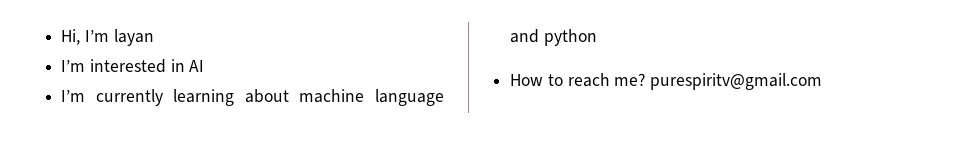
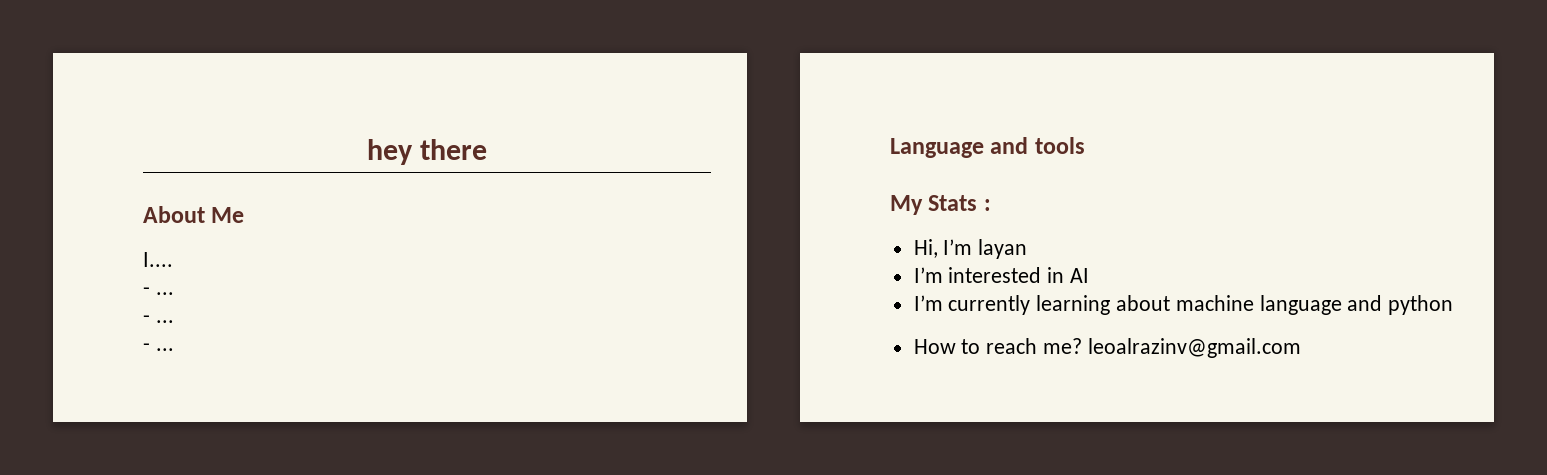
(61, 37) none -> [366,139,488,165] [143,206,245,223] [143,252,173,267] [143,287,174,295] [143,315,174,323] [143,343,174,351] [890,137,1085,158] [890,195,991,215] hey there // About Me // I.... // - ... // - ... // - ... // Language and tools // My Stats : //
[650,73,823,90] purespiritv@gmail.com -> [1087,338,1301,358] leoalrazinv@gmail.com

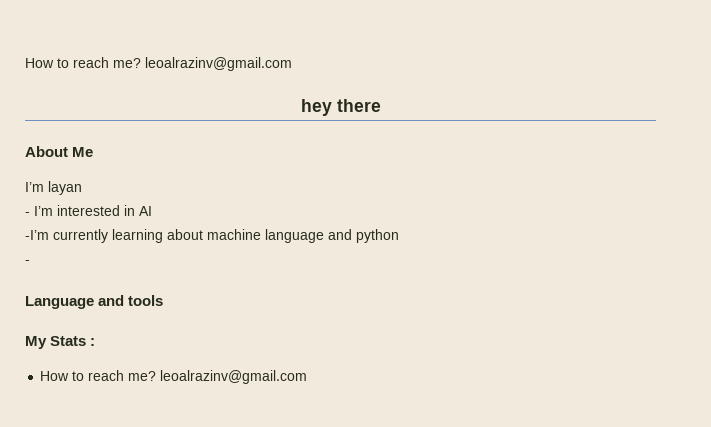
(366, 152) none -> [25,57,292,71] How to reach me? leoalrazinv@gmail.com //
[143,252,173,267] [143,287,174,295] [143,315,174,323] [143,343,174,351] I.... // - ... // - ... // - ... -> [25,181,82,195] [25,205,152,216] [25,229,399,243] [25,260,30,264] I’m layan // - I’m interested in AI // -I’m currently learning about machine language and python // -
[913,239,1028,259] [913,267,1090,283] [913,295,1454,315] // Hi, I’m layan // I’m interested in AI // I’m currently learning about machine language and python -> (96, 342) none

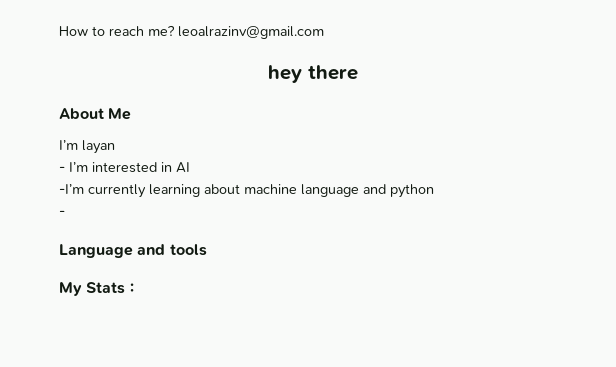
[40,370,308,384] // How to reach me? leoalrazinv@gmail.com -> (134, 288) none

